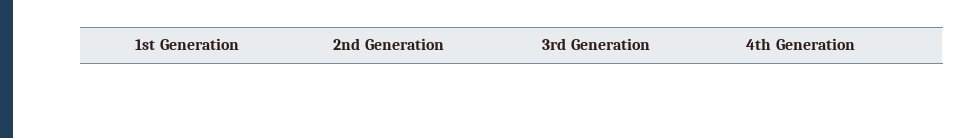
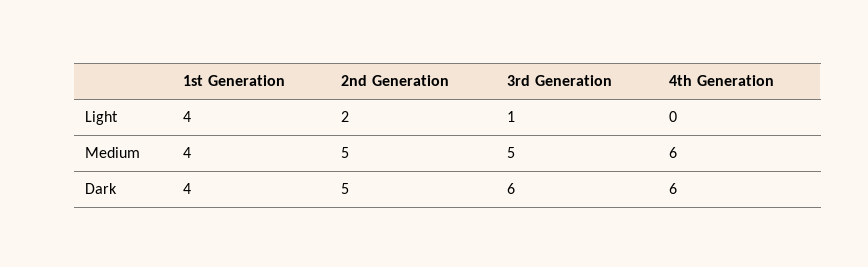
(855, 44) none -> [85,111,119,125] [183,111,192,122] [341,111,350,122] [507,111,516,122] [669,111,678,122] [85,147,141,158] [183,147,192,158] [341,147,350,158] [507,147,516,158] [669,147,678,158] [85,183,118,194] [183,183,192,194] [341,183,350,194] [507,183,516,194] [669,183,678,194] // Light | 4 | 2 | 1 | 0 // Medium | 4 | 5 | 5 | 6 // Dark | 4 | 5 | 6 | 6

